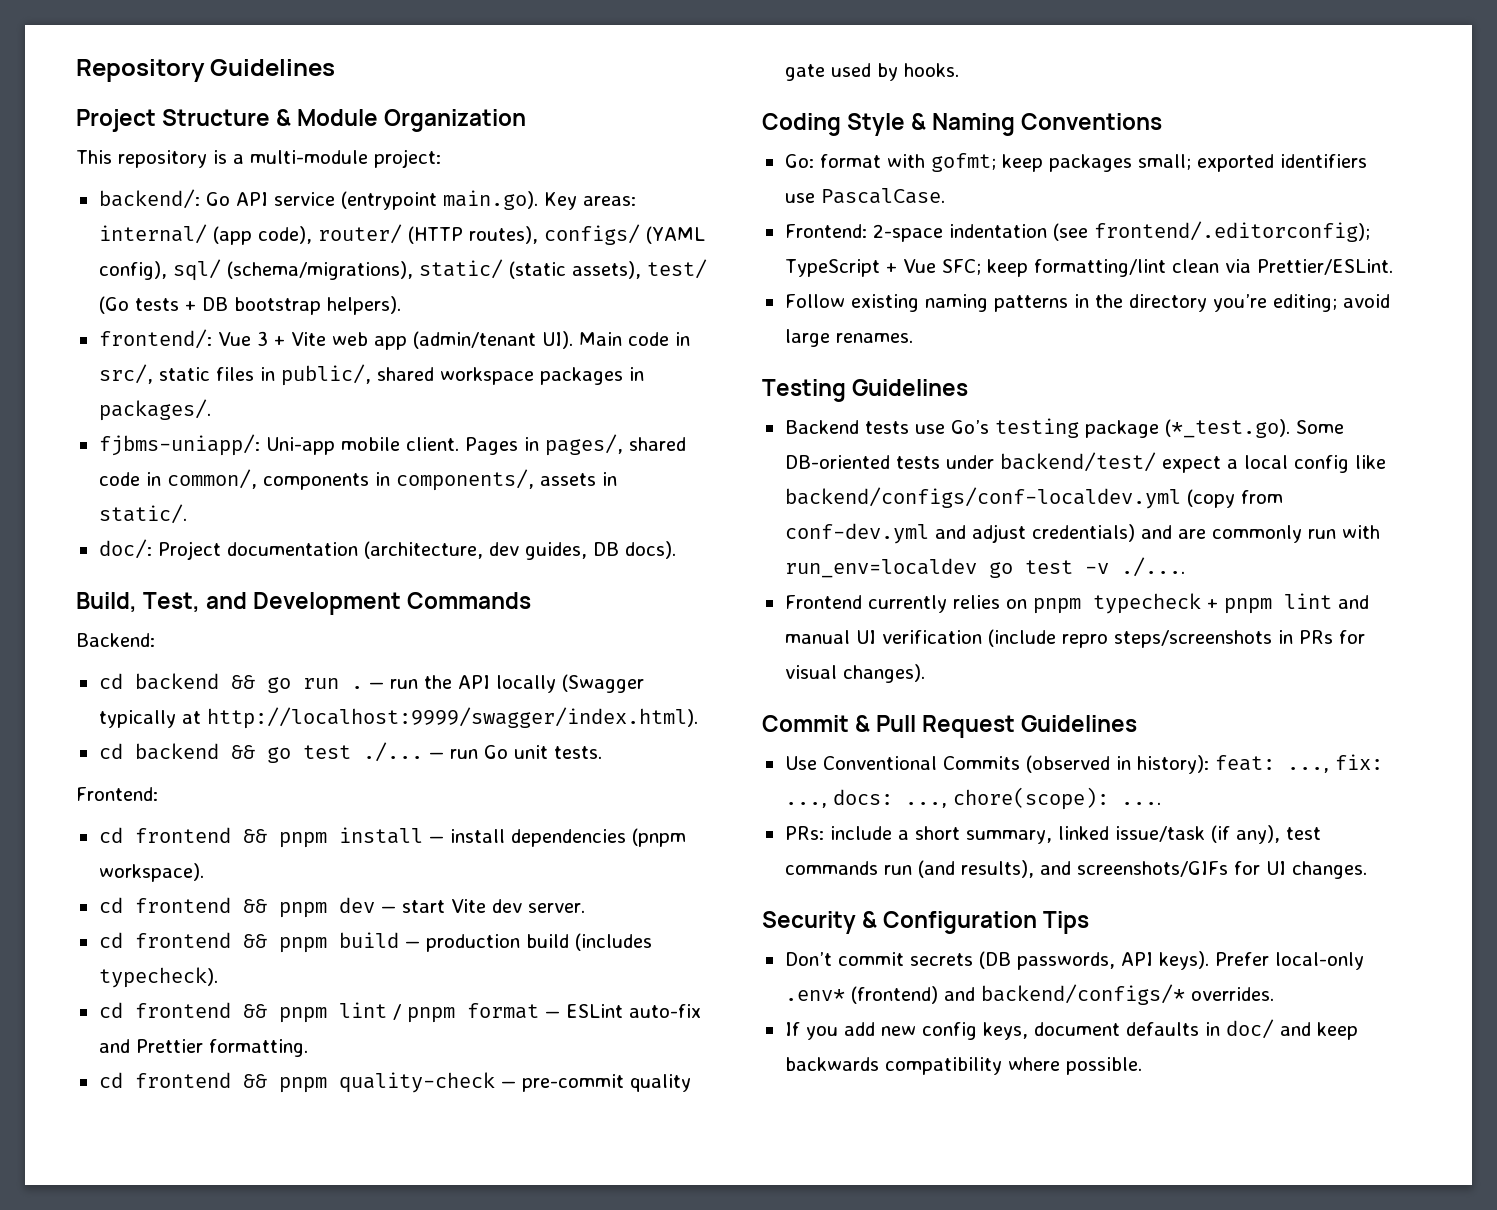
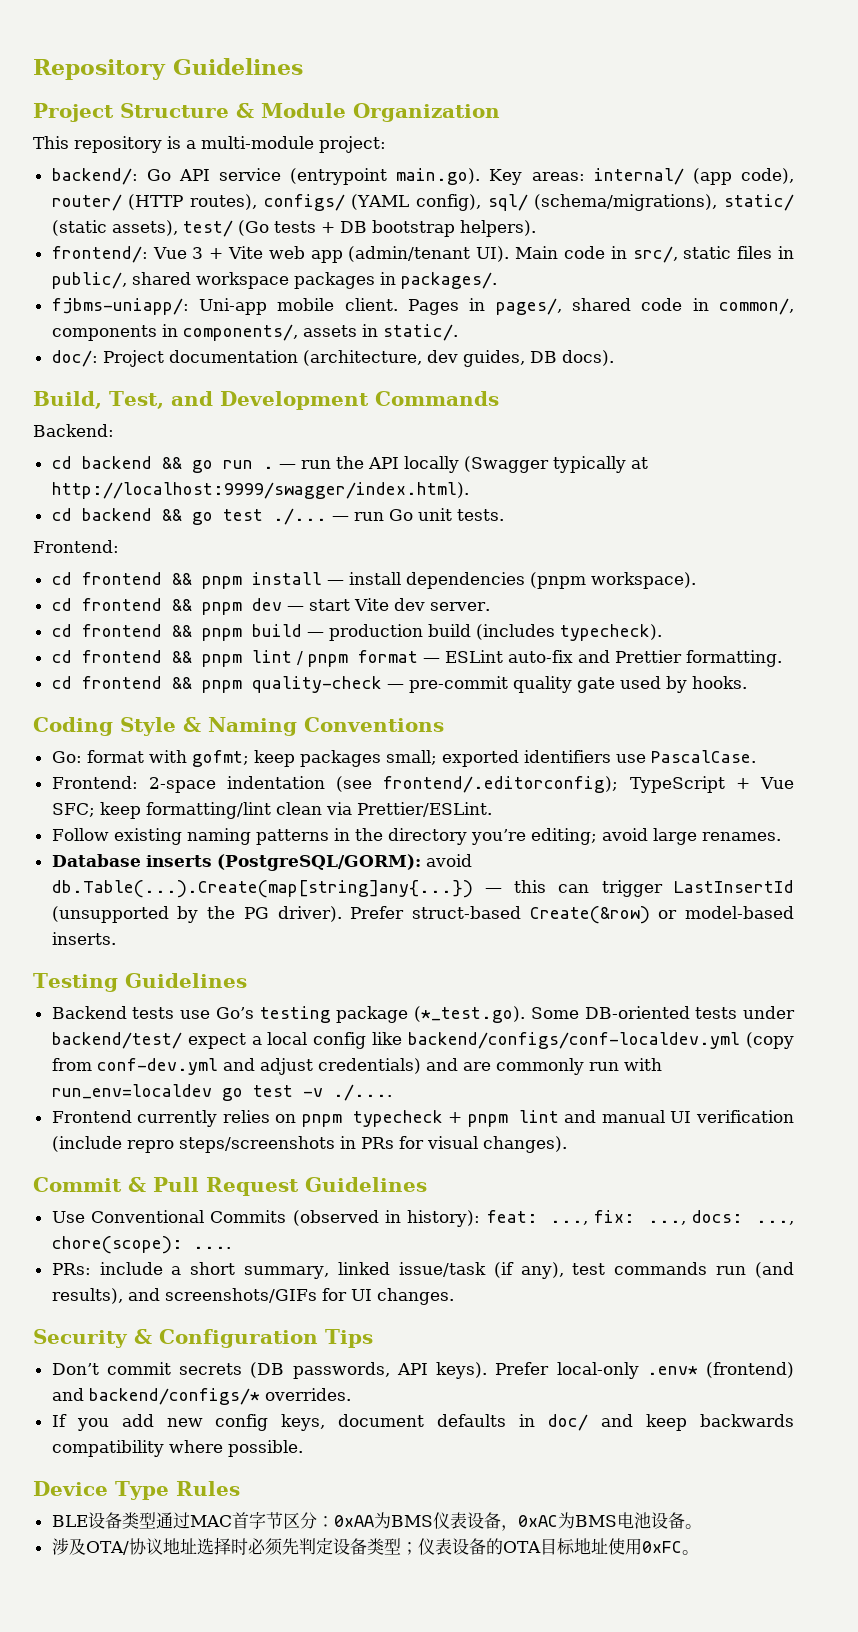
(913, 338) none -> [51,854,472,871] [51,880,794,898] [51,906,794,924] [51,932,116,945] // Database inserts (PostgreSQL/GORM): avoid db.Table(...).Create(map[string]any{...}) — this can trigger LastInsertId (unsupported by the PG driver). Prefer struct-based Create(&row) or model-based inserts.
(1142, 1066) none -> [33,1481,240,1500] [51,1512,702,1531] [51,1537,699,1556] // Device Type Rules // BLE设备类型通过MAC首字节区分：0xAA为BMS仪表设备，0xAC为BMS电池设备。 // 涉及OTA/协议地址选择时必须先判定设备类型；仪表设备的OTA目标地址使用0xFC。

